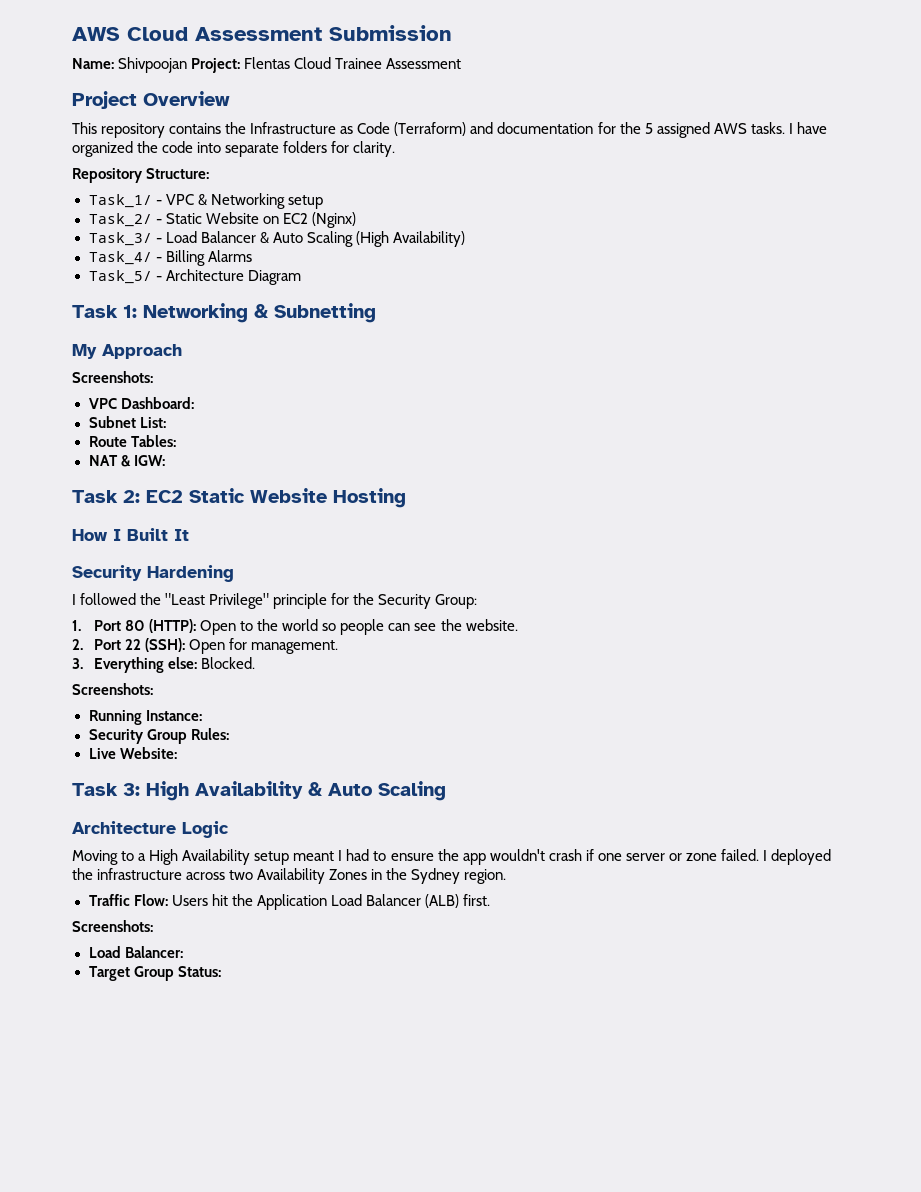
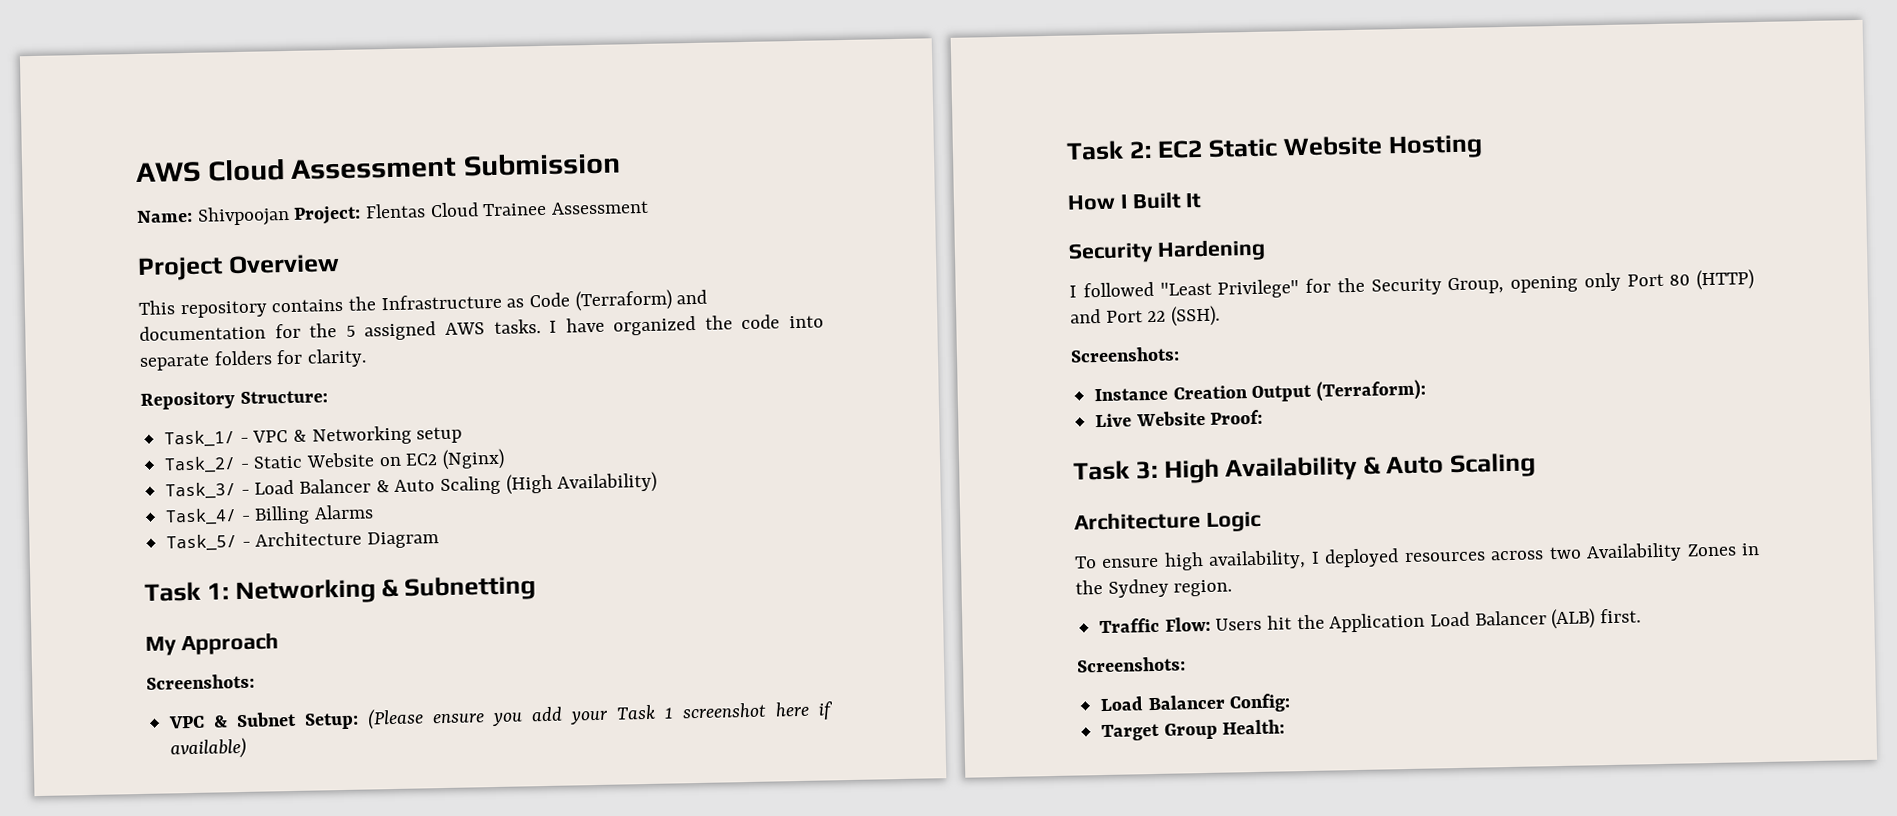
[120,397,194,409] [88,416,166,428] [88,435,176,447] [88,455,165,467] Dashboard: // Subnet List: // Route Tables: // NAT & IGW: -> [213,701,834,730] [170,737,248,760] & Subnet Setup: (Please ensure you add your Task 1 screenshot here if available)
[140,593,162,605] the -> (1154, 289) none
[273,593,328,609] principle -> (1300, 289) none
[435,594,478,609] [72,619,518,635] [72,638,339,654] [72,657,256,673] [72,683,153,695] [88,710,202,725] [88,728,229,744] Group: // 1. Port 80 (HTTP): Open to the world so people can see the website. // 2. Port 22 (SSH): Open for management. // 3. Everything else: Blocked. // Screenshots: // Running Instance: // Security Group Rules: -> [1447,269,1754,295] [1070,305,1221,327] [1070,346,1180,363] [1094,379,1427,403] Group, opening only Port 80 (HTTP) and Port 22 (SSH). // Screenshots: // Instance Creation Output (Terraform):
[119,747,177,759] Website: -> [1135,409,1264,427] Website Proof:
[72,849,832,865] [72,868,183,880] Moving to a High Availability setup meant I had to ensure the app wouldn't crash if one server or zone failed. I deployed the infrastructure -> [1074,548,1486,571] To ensure high availability, I deployed resources
[124,946,183,958] Balancer: -> [1147,693,1292,713] Balancer Config:
[177,966,221,977] Status: -> [1222,719,1286,735] Health:

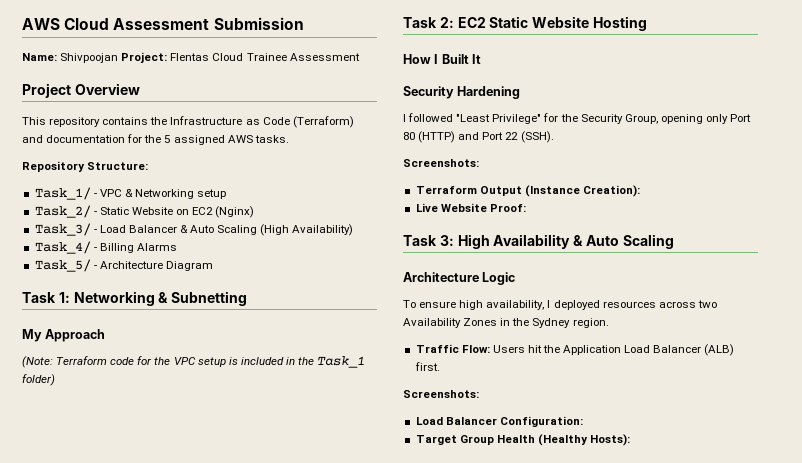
[549,314,825,336] [139,348,368,371] I have organized the code into separate folders for clarity. -> (289, 139) none
[146,673,255,690] [168,701,834,730] [170,737,248,760] Screenshots: // VPC & Subnet Setup: (Please ensure you add your Task 1 screenshot here if available) -> [22,356,366,368] [22,374,55,386] (Note: Terraform code for the VPC setup is included in the Task_1 folder)
[1094,379,1427,403] Instance Creation Output (Terraform): -> [415,185,640,197] Terraform Output (Instance Creation):
[1229,693,1292,713] Config: -> [499,416,583,427] Configuration:
[1222,719,1286,735] Health: -> [496,434,631,446] Health (Healthy Hosts):

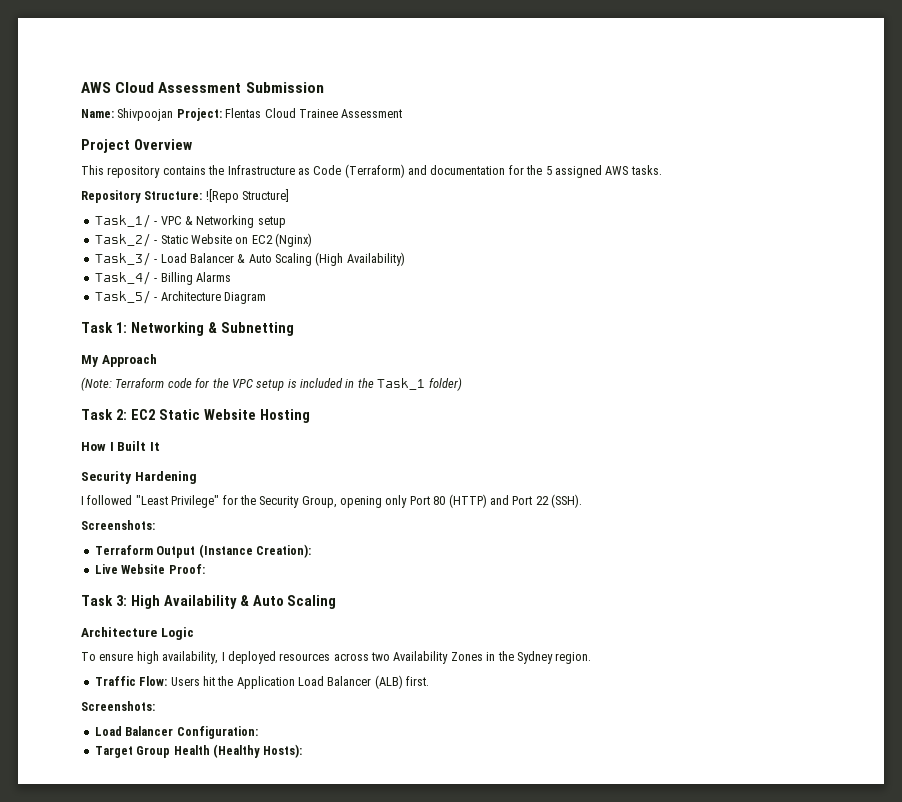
(149, 166) none -> [205,189,290,203] ![Repo Structure]

